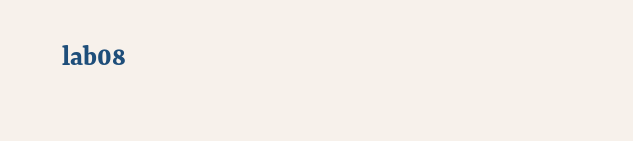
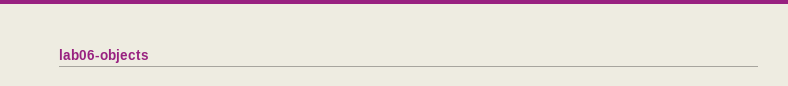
[62,45,126,65] lab08 -> [59,49,149,63] lab06-objects

